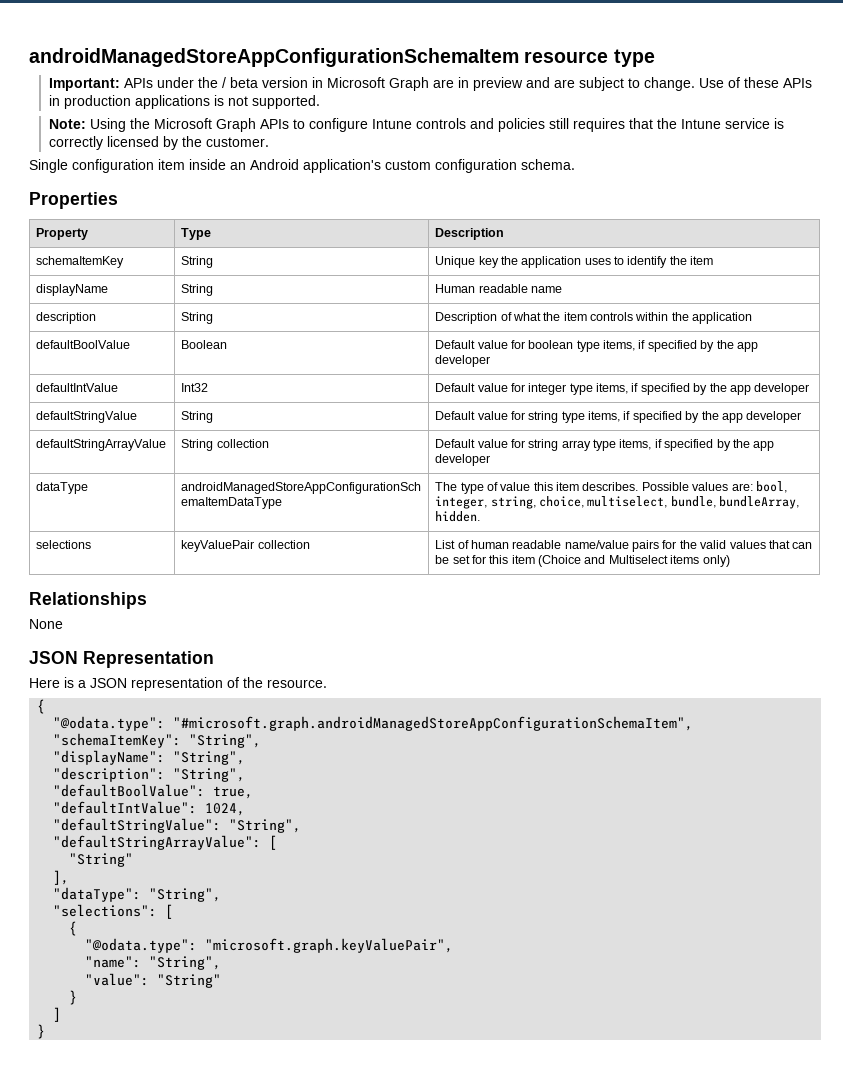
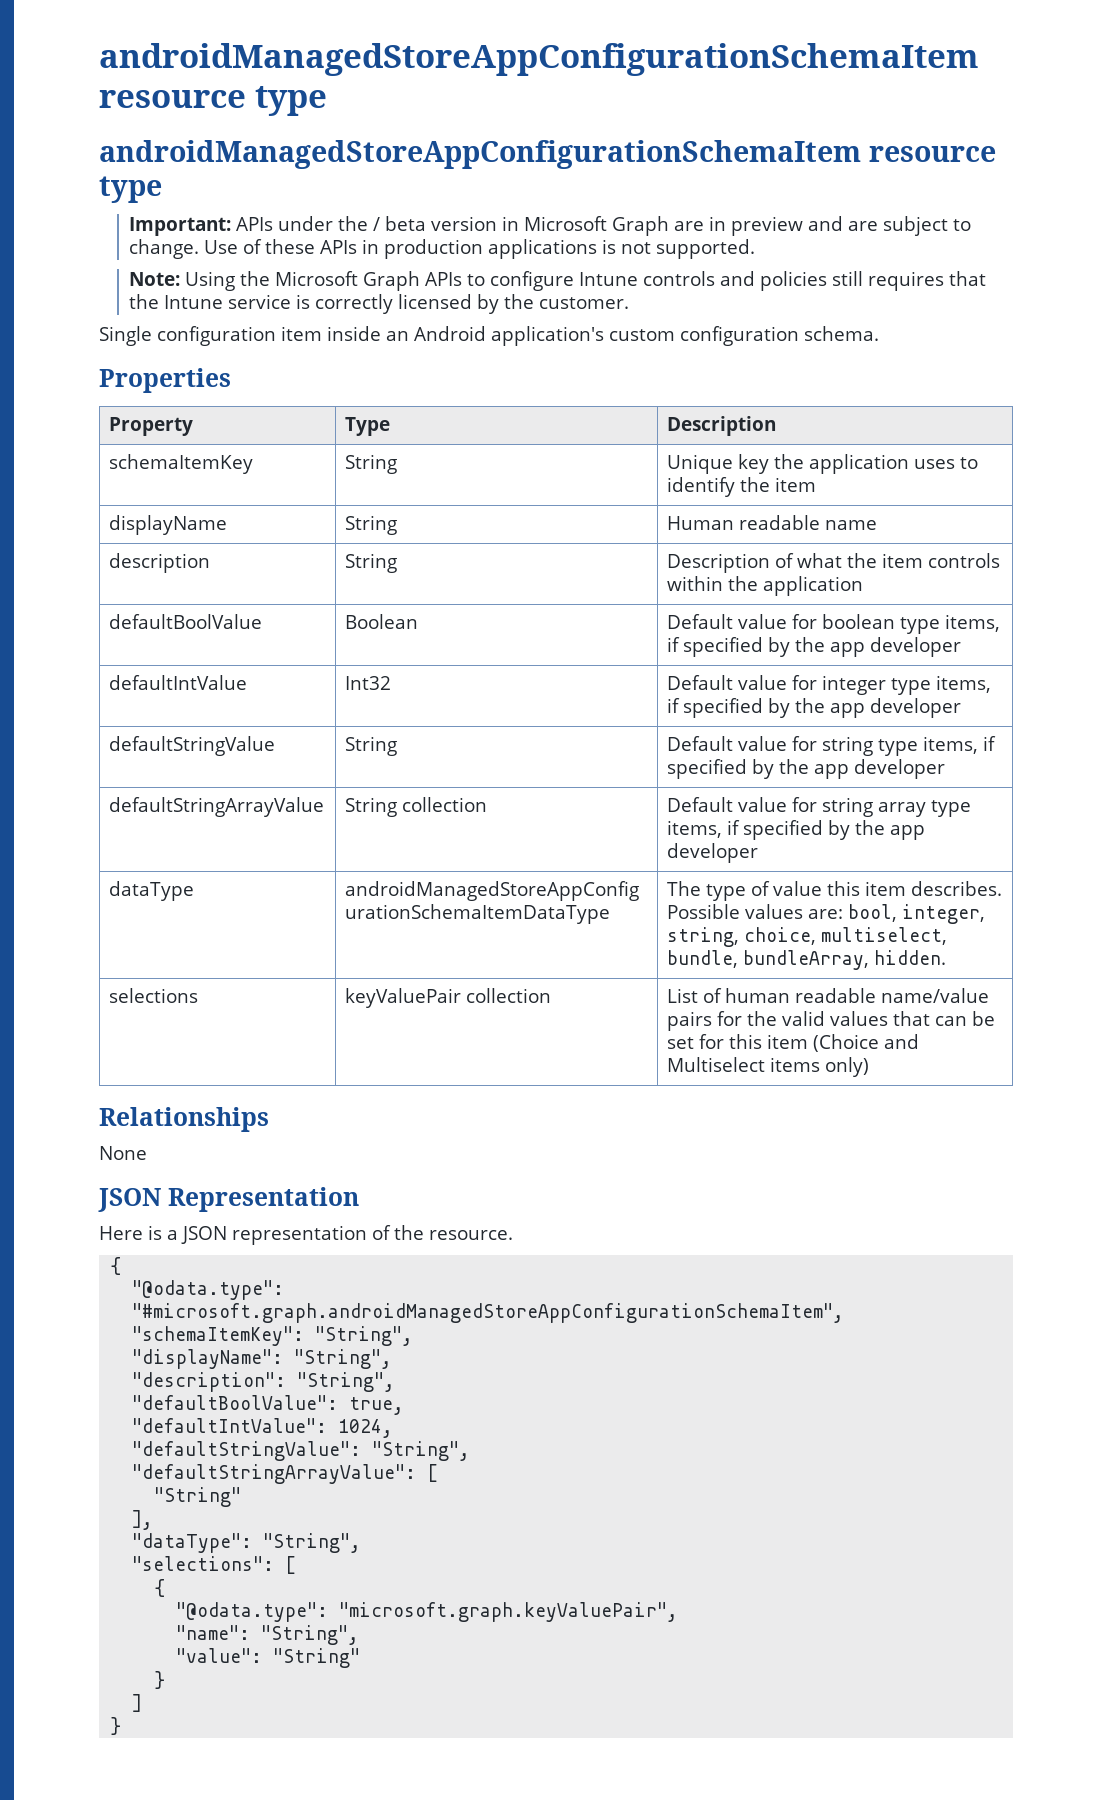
[29,48,655,67] androidManagedStoreAppConfigurationSchemaItem resource type -> [99,43,979,76] [99,86,327,116] [99,140,996,169] [99,176,162,203] androidManagedStoreAppConfigurationSchemaItem resource type // androidManagedStoreAppConfigurationSchemaItem resource type

